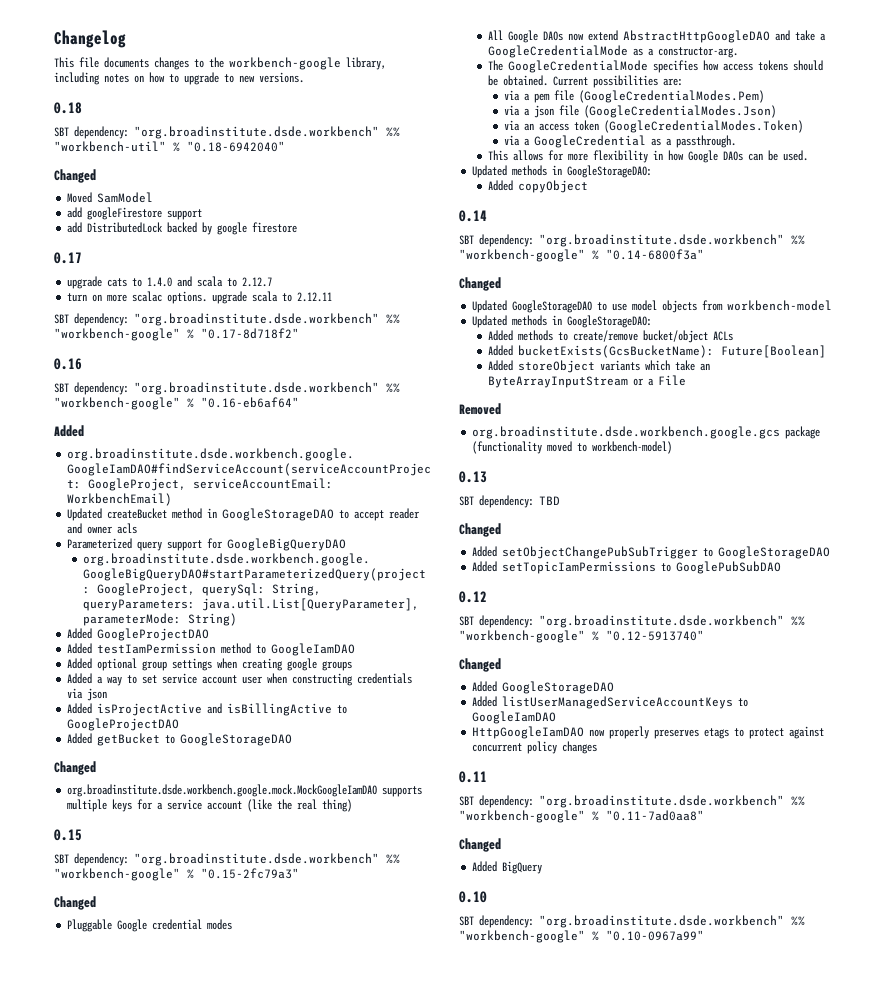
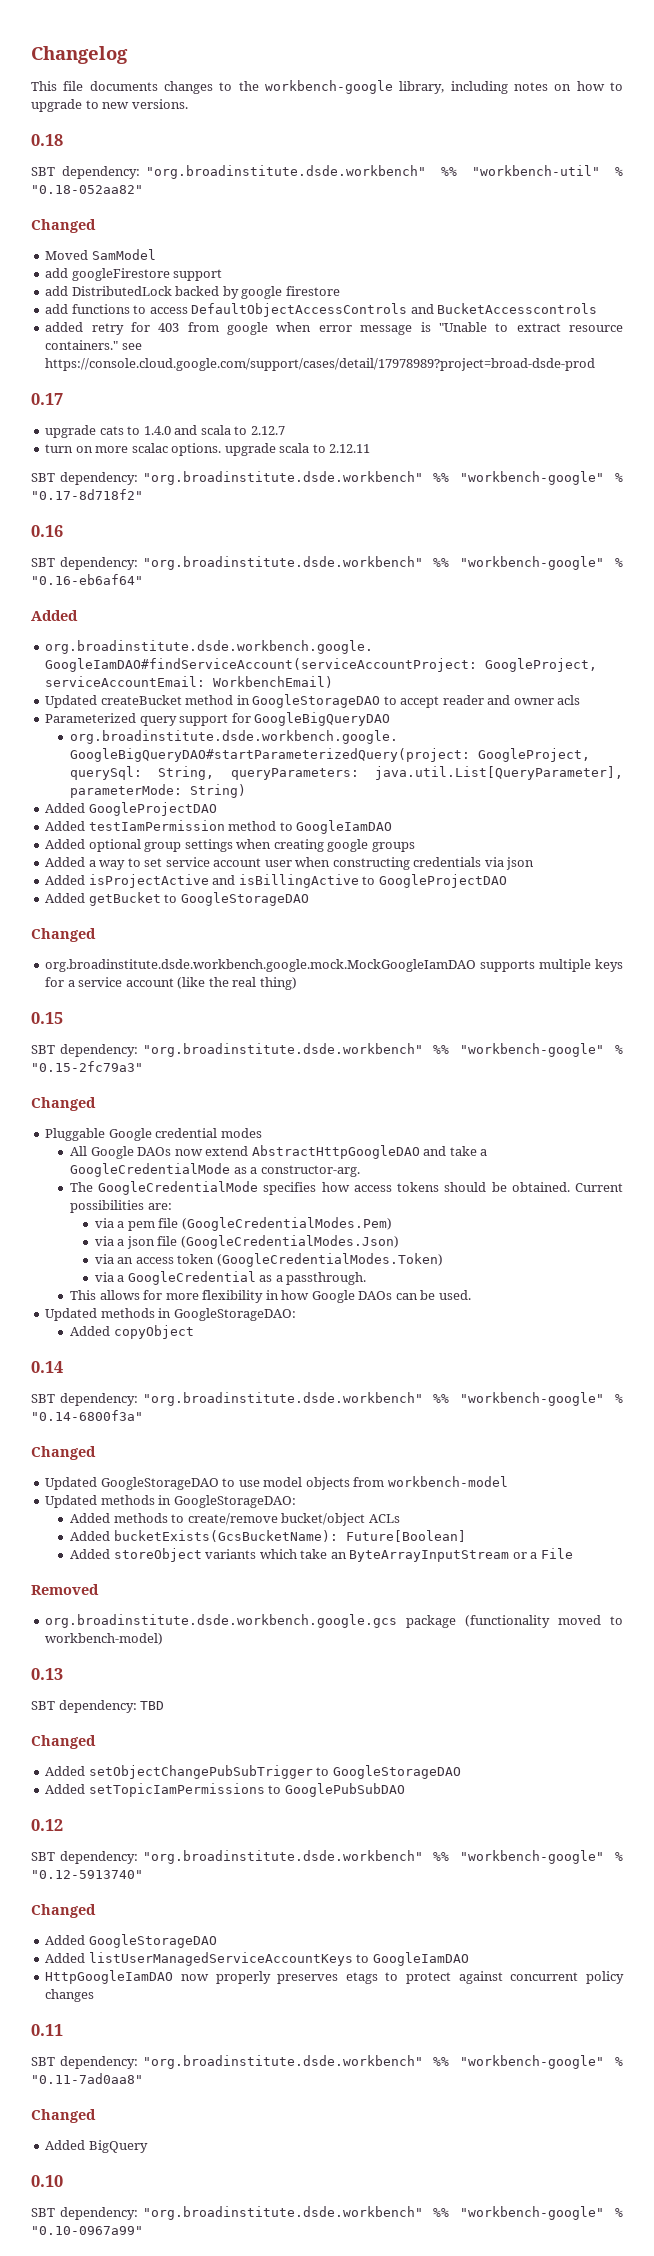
[187,141,285,152] "0.18-6942040" -> [31,185,143,194] "0.18-052aa82"
(298, 227) none -> [45,303,598,317] [45,322,624,335] [45,340,142,350] [45,358,596,371] // add functions to access DefaultObjectAccessControls and BucketAccesscontrols // added retry for 403 from google when error message is "Unable to extract resource containers." see https://console.cloud.google.com/support/cases/detail/17978989?project=broad-dsde-prod

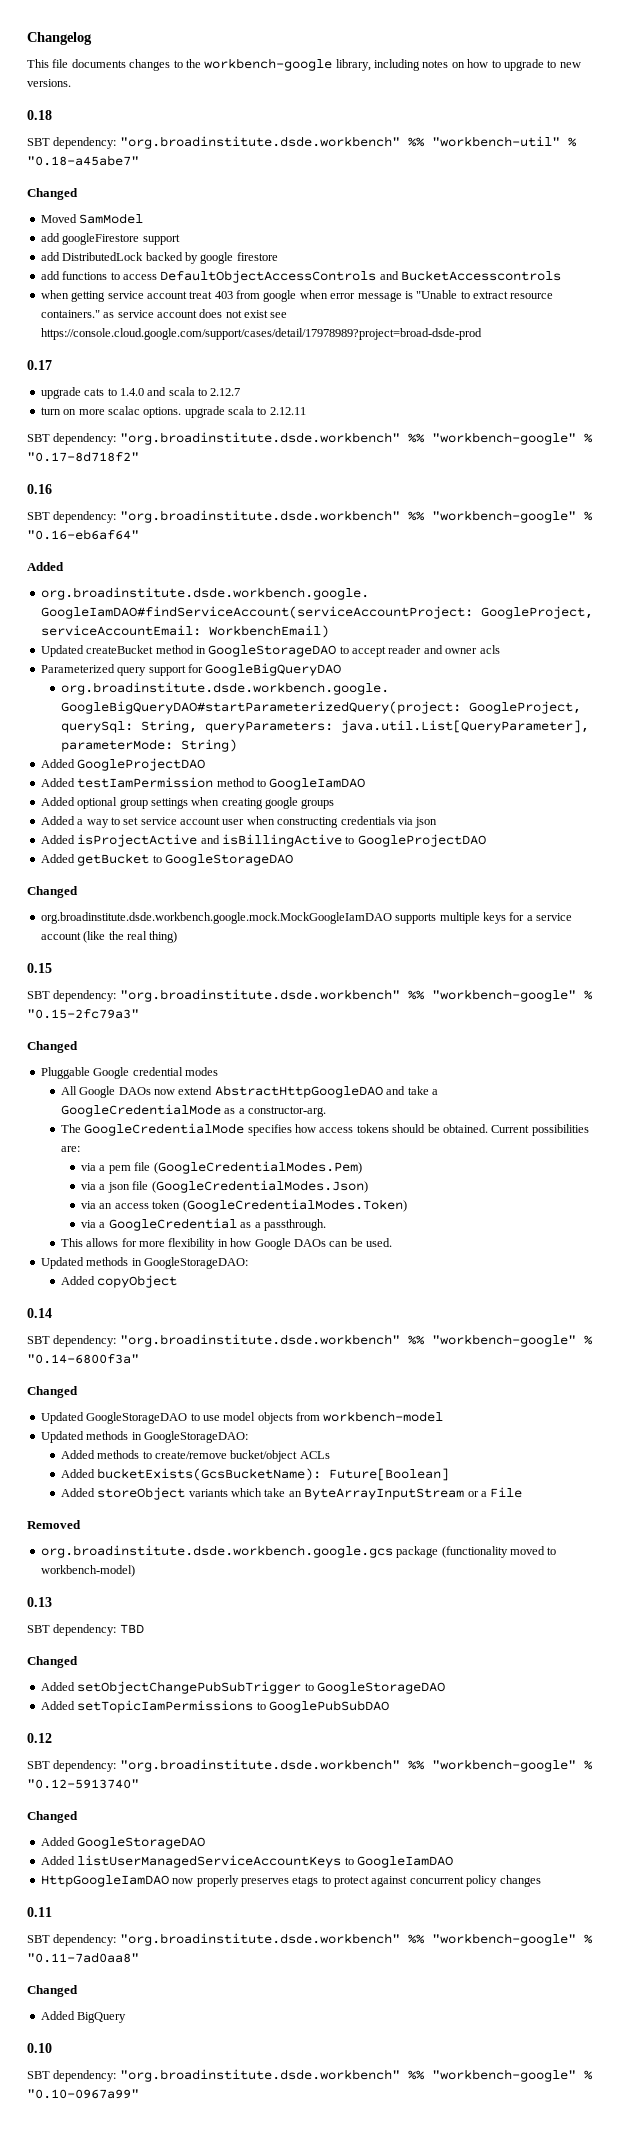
[31,185,143,194] "0.18-052aa82" -> [27,155,139,166] "0.18-a45abe7"
[45,322,151,335] added retry for -> [40,290,213,302] when getting service account treat
(119, 345) none -> [103,309,268,318] as service account does not exist

